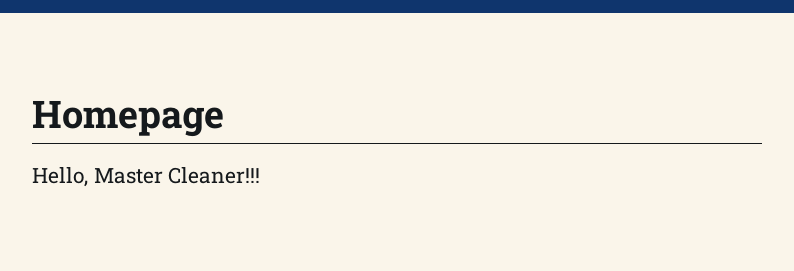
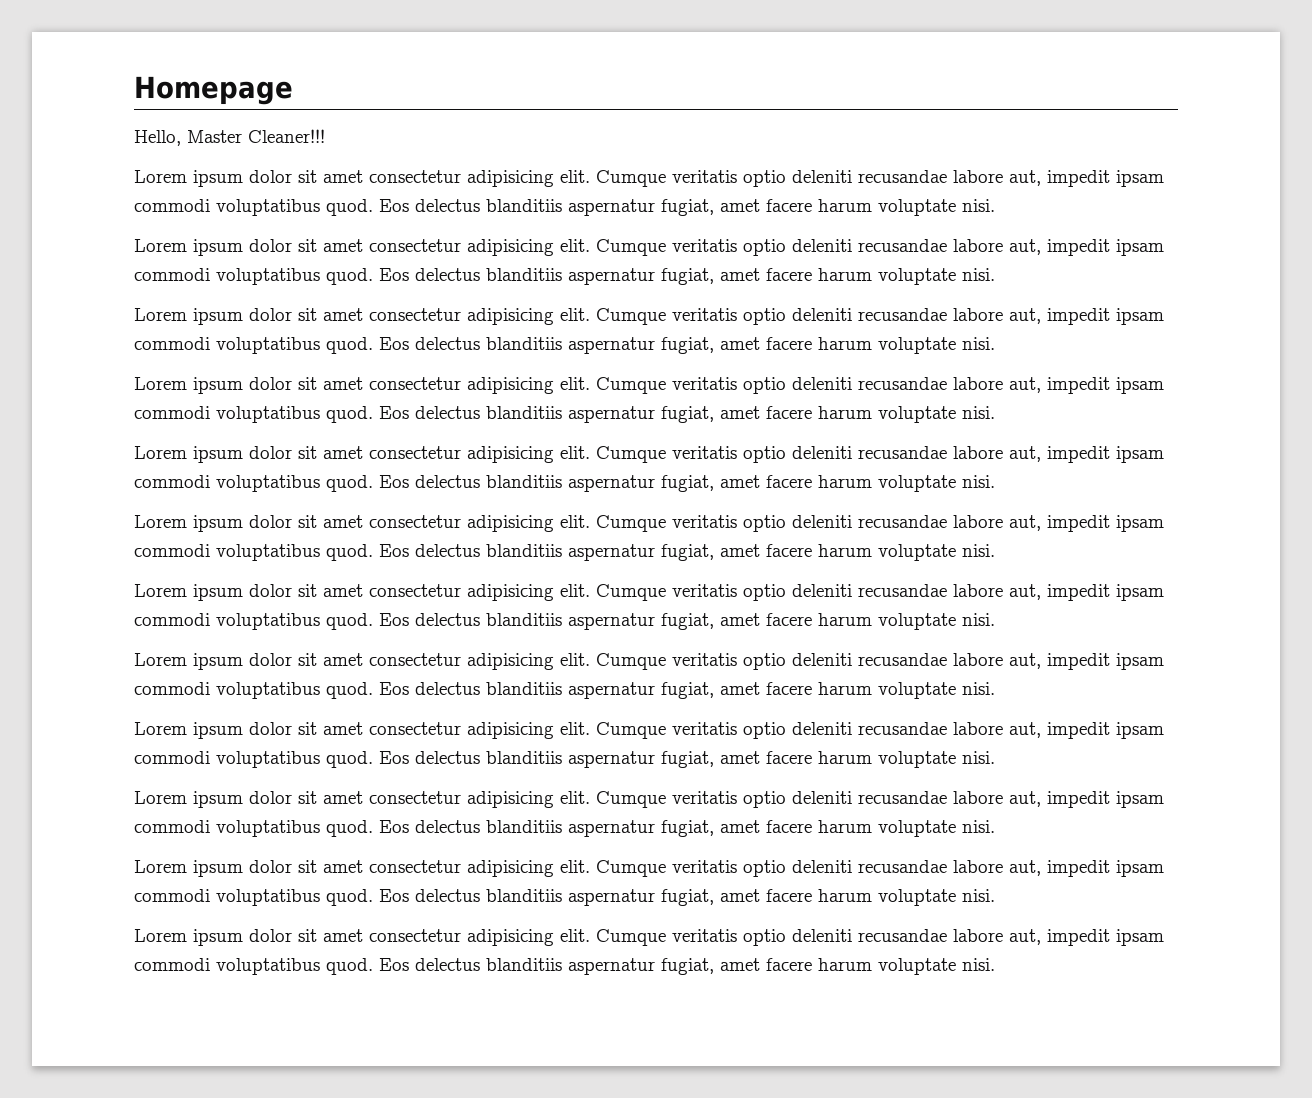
(261, 175) none -> [134,170,1164,187] [134,199,995,216] [134,239,1164,256] [134,268,995,285] [134,308,1164,325] [134,337,995,354] [134,377,1164,394] [134,406,995,423] [134,446,1164,463] [134,475,995,492] [134,515,1164,532] [134,544,995,561] [134,584,1164,601] [134,613,995,630] [134,653,1164,670] [134,682,995,699] [134,722,1164,739] [134,751,995,768] [134,791,1164,808] [134,820,995,837] [134,860,1164,877] [134,889,995,906] [134,929,1164,946] [134,958,995,975] // Lorem ipsum dolor sit amet consectetur adipisicing elit. Cumque veritatis optio deleniti recusandae labore aut, impedit ipsam commodi voluptatibus quod. Eos delectus blanditiis aspernatur fugiat, amet facere harum voluptate nisi. // Lorem ipsum dolor sit amet consectetur adipisicing elit. Cumque veritatis optio deleniti recusandae labore aut, impedit ipsam commodi voluptatibus quod. Eos delectus blanditiis aspernatur fugiat, amet facere harum voluptate nisi. // Lorem ipsum dolor sit amet consectetur adipisicing elit. Cumque veritatis optio deleniti recusandae labore aut, impedit ipsam commodi voluptatibus quod. Eos delectus blanditiis aspernatur fugiat, amet facere harum voluptate nisi. // Lorem ipsum dolor sit amet consectetur adipisicing elit. Cumque veritatis optio deleniti recusandae labore aut, impedit ipsam commodi voluptatibus quod. Eos delectus blanditiis aspernatur fugiat, amet facere harum voluptate nisi. // Lorem ipsum dolor sit amet consectetur adipisicing elit. Cumque veritatis optio deleniti recusandae labore aut, impedit ipsam commodi voluptatibus quod. Eos delectus blanditiis aspernatur fugiat, amet facere harum voluptate nisi. // Lorem ipsum dolor sit amet consectetur adipisicing elit. Cumque veritatis optio deleniti recusandae labore aut, impedit ipsam commodi voluptatibus quod. Eos delectus blanditiis aspernatur fugiat, amet facere harum voluptate nisi. // Lorem ipsum dolor sit amet consectetur adipisicing elit. Cumque veritatis optio deleniti recusandae labore aut, impedit ipsam commodi voluptatibus quod. Eos delectus blanditiis aspernatur fugiat, amet facere harum voluptate nisi. // Lorem ipsum dolor sit amet consectetur adipisicing elit. Cumque veritatis optio deleniti recusandae labore aut, impedit ipsam commodi voluptatibus quod. Eos delectus blanditiis aspernatur fugiat, amet facere harum voluptate nisi. // Lorem ipsum dolor sit amet consectetur adipisicing elit. Cumque veritatis optio deleniti recusandae labore aut, impedit ipsam commodi voluptatibus quod. Eos delectus blanditiis aspernatur fugiat, amet facere harum voluptate nisi. // Lorem ipsum dolor sit amet consectetur adipisicing elit. Cumque veritatis optio deleniti recusandae labore aut, impedit ipsam commodi voluptatibus quod. Eos delectus blanditiis aspernatur fugiat, amet facere harum voluptate nisi. // Lorem ipsum dolor sit amet consectetur adipisicing elit. Cumque veritatis optio deleniti recusandae labore aut, impedit ipsam commodi voluptatibus quod. Eos delectus blanditiis aspernatur fugiat, amet facere harum voluptate nisi. // Lorem ipsum dolor sit amet consectetur adipisicing elit. Cumque veritatis optio deleniti recusandae labore aut, impedit ipsam commodi voluptatibus quod. Eos delectus blanditiis aspernatur fugiat, amet facere harum voluptate nisi.

